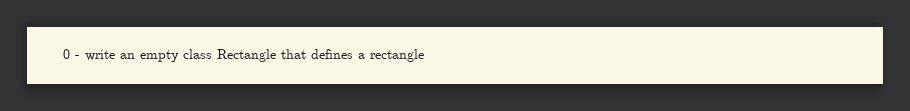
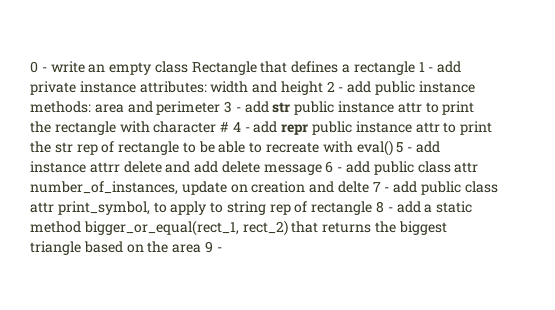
(424, 55) none -> [418,61,462,73] [30,81,475,95] [30,101,475,115] [30,121,493,135] [30,140,440,156] [30,161,479,175] [30,181,498,195] [30,201,473,215] [30,220,447,236] [30,241,222,255] 1 - add private instance attributes: width and height 2 - add public instance methods: area and perimeter 3 - add str public instance attr to print the rectangle with character # 4 - add repr public instance attr to print the str rep of rectangle to be able to recreate with eval() 5 - add instance attrr delete and add delete message 6 - add public class attr number_of_instances, update on creation and delte 7 - add public class attr print_symbol, to apply to string rep of rectangle 8 - add a static method bigger_or_equal(rect_1, rect_2) that returns the biggest triangle based on the area 9 -

